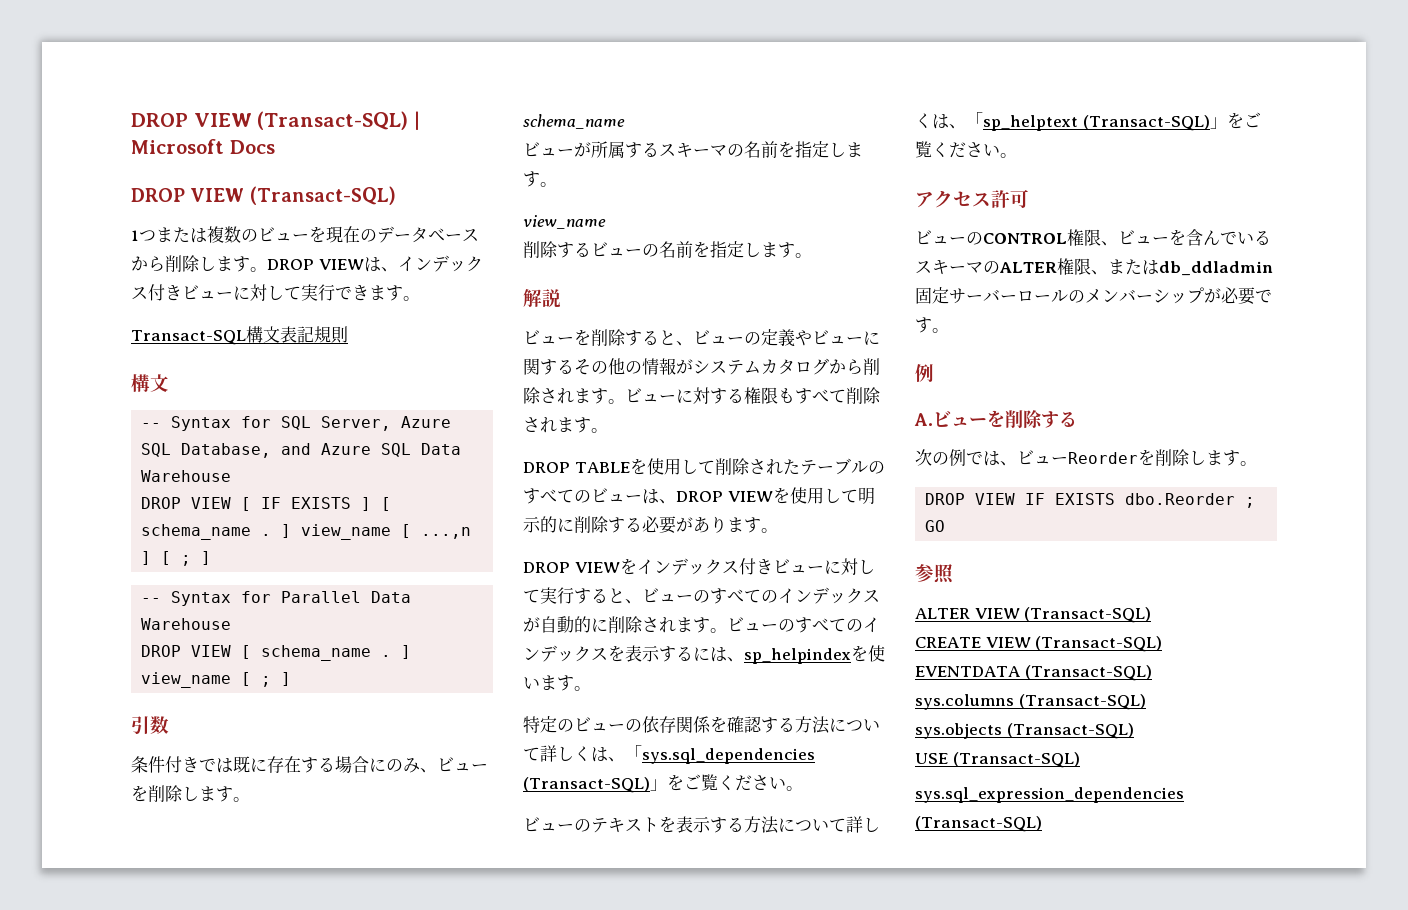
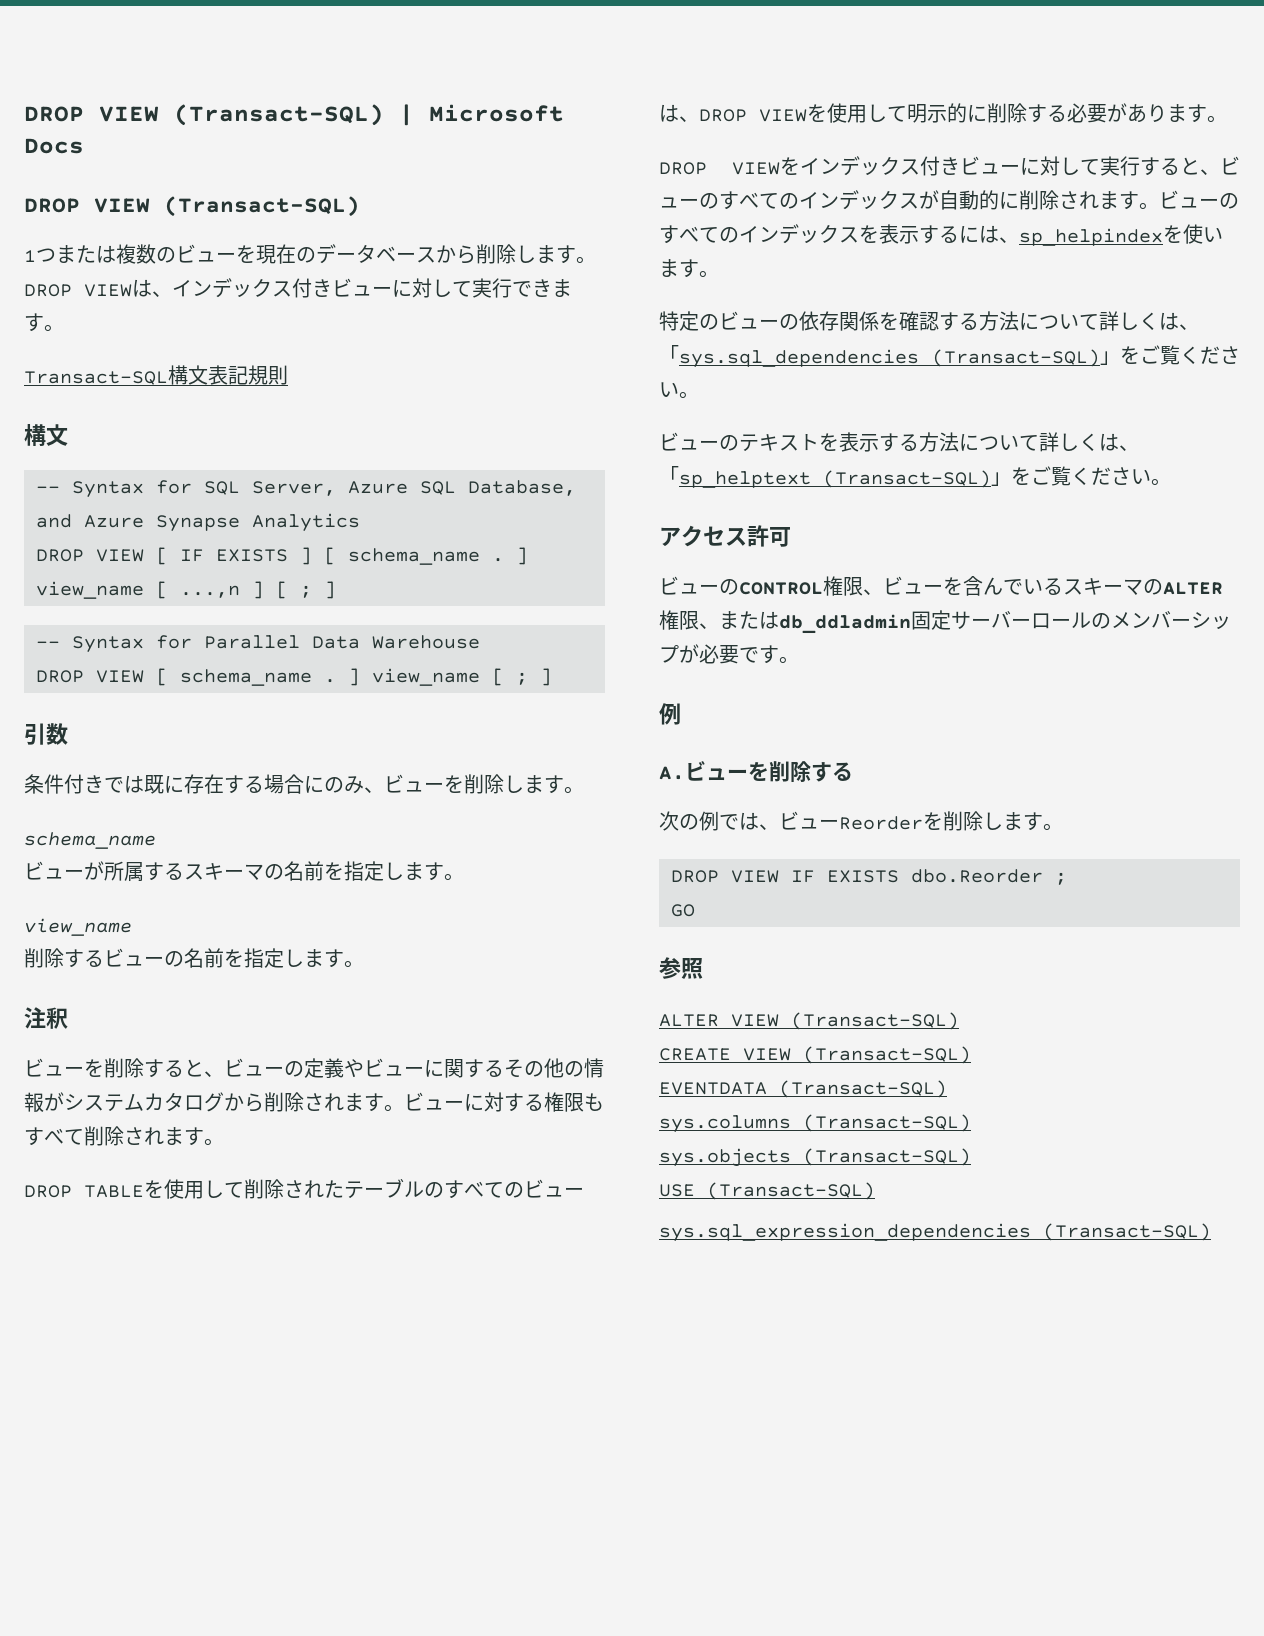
[381,443,462,457] [141,470,232,482] SQL Data Warehouse -> [156,513,360,532] Synapse Analytics
[523,289,561,308] 解説 -> [24,1007,68,1029] 注釈

